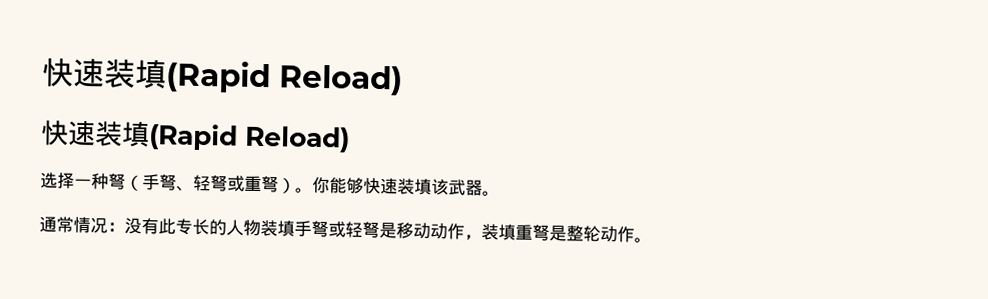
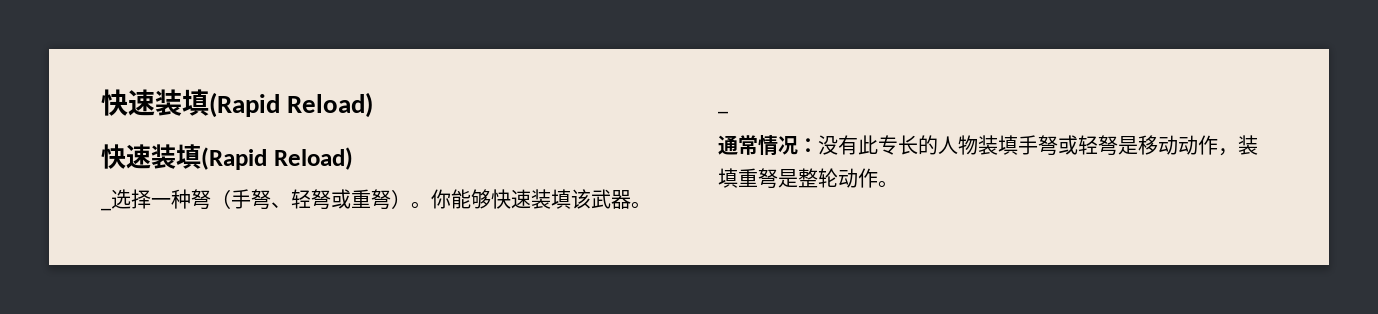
(350, 139) none -> [101,207,111,211] _
(500, 193) none -> [718,110,728,114] _

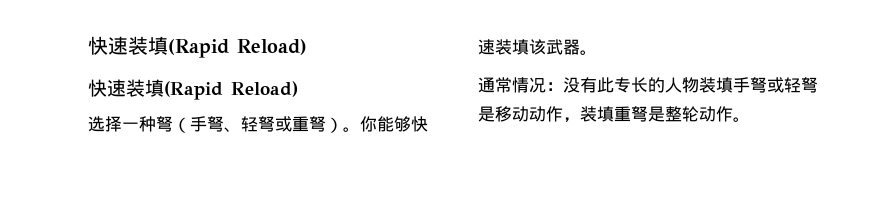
[101,207,111,211] _ -> (298, 89) none
[718,110,728,114] _ -> (597, 52) none

